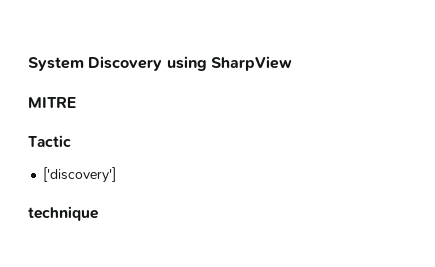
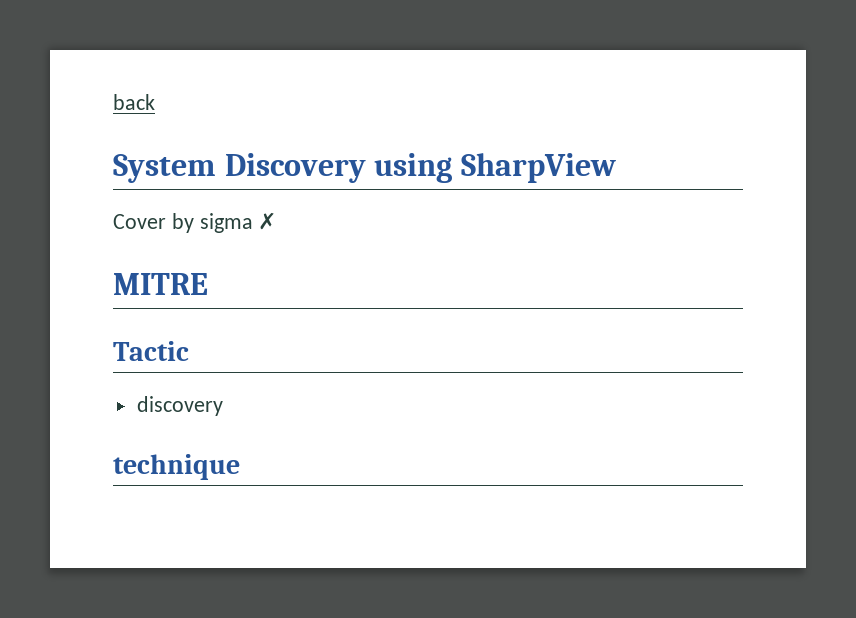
(28, 64) none -> [113,94,155,110] back //
(292, 63) none -> [113,212,277,233] // Cover by sigma ✗
[43,167,117,183] ['discovery'] -> [136,396,223,416] discovery

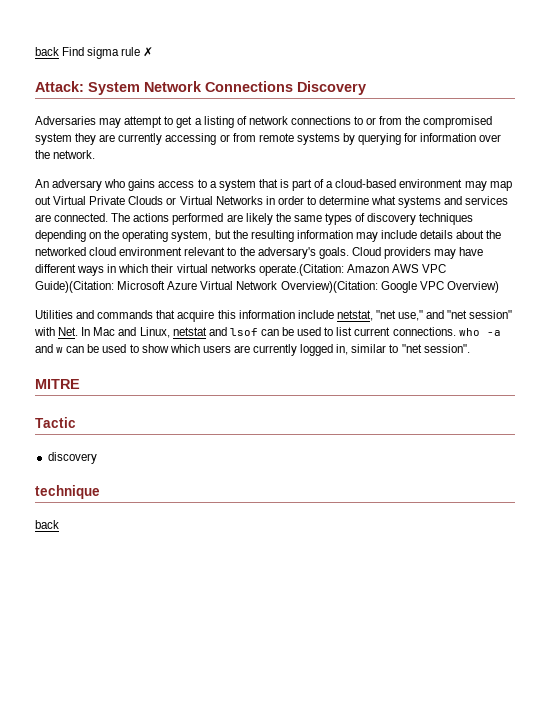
[113,94,155,110] [113,153,616,183] [113,212,277,233] back // System Discovery using SharpView // Cover by sigma ✗ -> [35,47,154,59] [35,81,366,95] [35,116,493,128] [35,133,502,145] [35,150,96,159] [35,179,512,191] [35,196,509,208] [35,213,474,225] [35,230,502,242] [35,247,484,259] [35,264,447,276] [35,281,499,293] [35,310,513,322] [34,327,501,338] [35,344,470,356] back Find sigma rule ✗ // Attack: System Network Connections Discovery // Adversaries may attempt to get a listing of network connections to or from the compromised system they are currently accessing or from remote systems by querying for information over the network. // An adversary who gains access to a system that is part of a cloud-based environment may map out Virtual Private Clouds or Virtual Networks in order to determine what systems and services are connected. The actions performed are likely the same types of discovery techniques depending on the operating system, but the resulting information may include details about the networked cloud environment relevant to the adversary's goals. Cloud providers may have different ways in which their virtual networks operate.(Citation: Amazon AWS VPC Guide)(Citation: Microsoft Azure Virtual Network Overview)(Citation: Google VPC Overview) // Utilities and commands that acquire this information include netstat, "net use," and "net session" with Net. In Mac and Linux, netstat and lsof can be used to list current connections. who -a and w can be used to show which users are currently logged in, similar to "net session".
(240, 467) none -> [35,520,59,529] // back

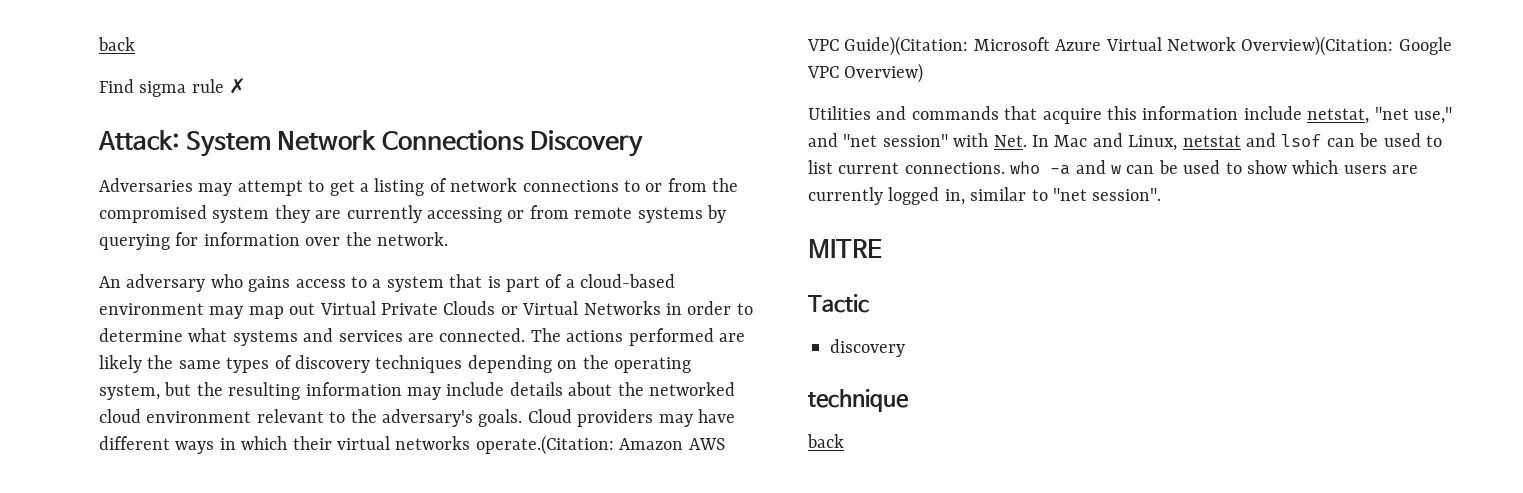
[35,47,59,56] back -> [98,37,135,51] back //

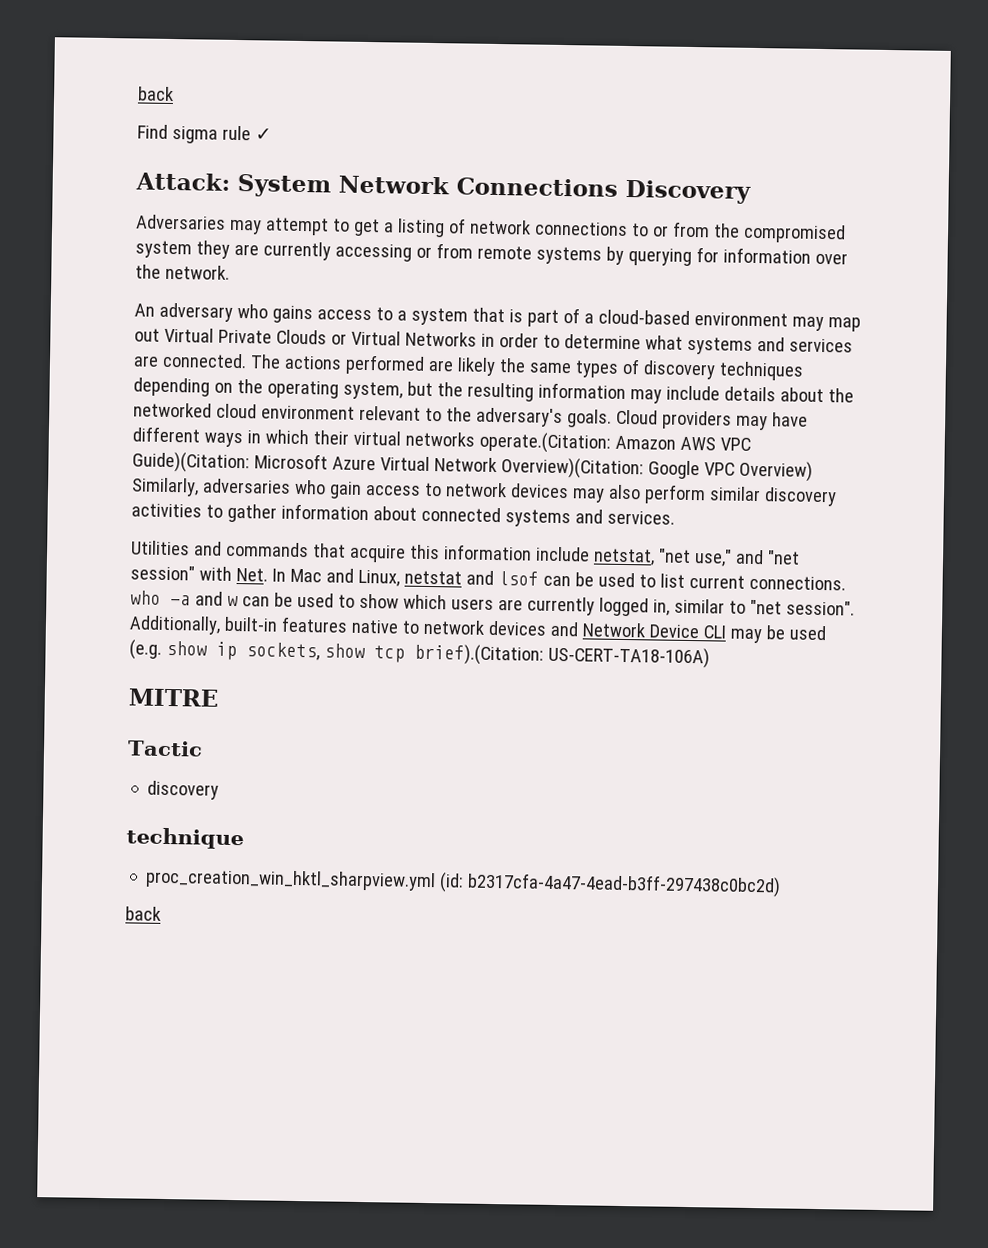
[229,78,247,94] ✗ -> [254,128,272,141] ✓
(924, 73) none -> [131,477,837,507] [131,503,675,528] Similarly, adversaries who gain access to network devices may also perform similar discovery activities to gather information about connected systems and services.
(1162, 194) none -> [129,615,827,644] [129,639,710,669] Additionally, built-in features native to network devices and Network Device CLI may be used (e.g. show ip sockets, show tcp brief).(Citation: US-CERT-TA18-106A)
(909, 400) none -> [145,868,782,898] // proc_creation_win_hktl_sharpview.yml (id: b2317cfa-4a47-4ead-b3ff-297438c0bc2d)

